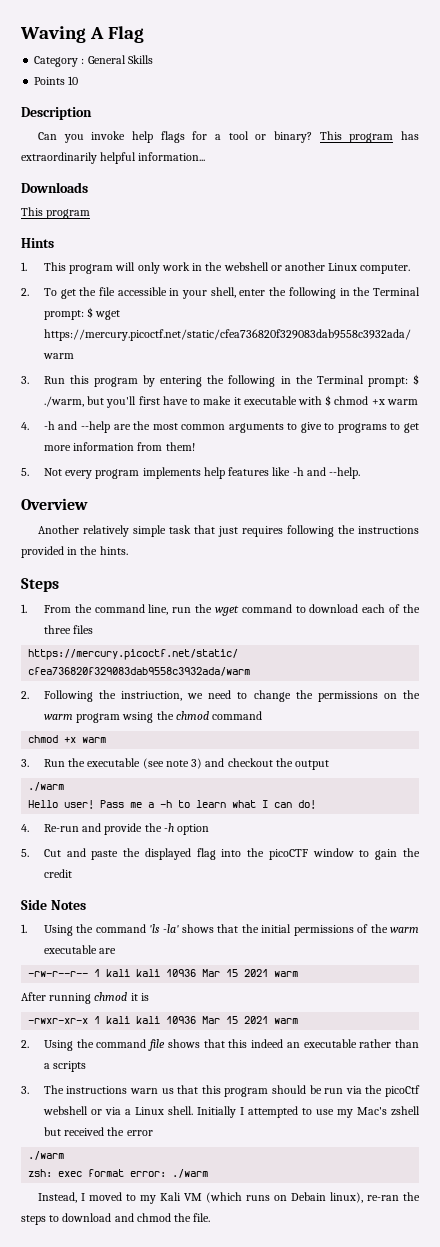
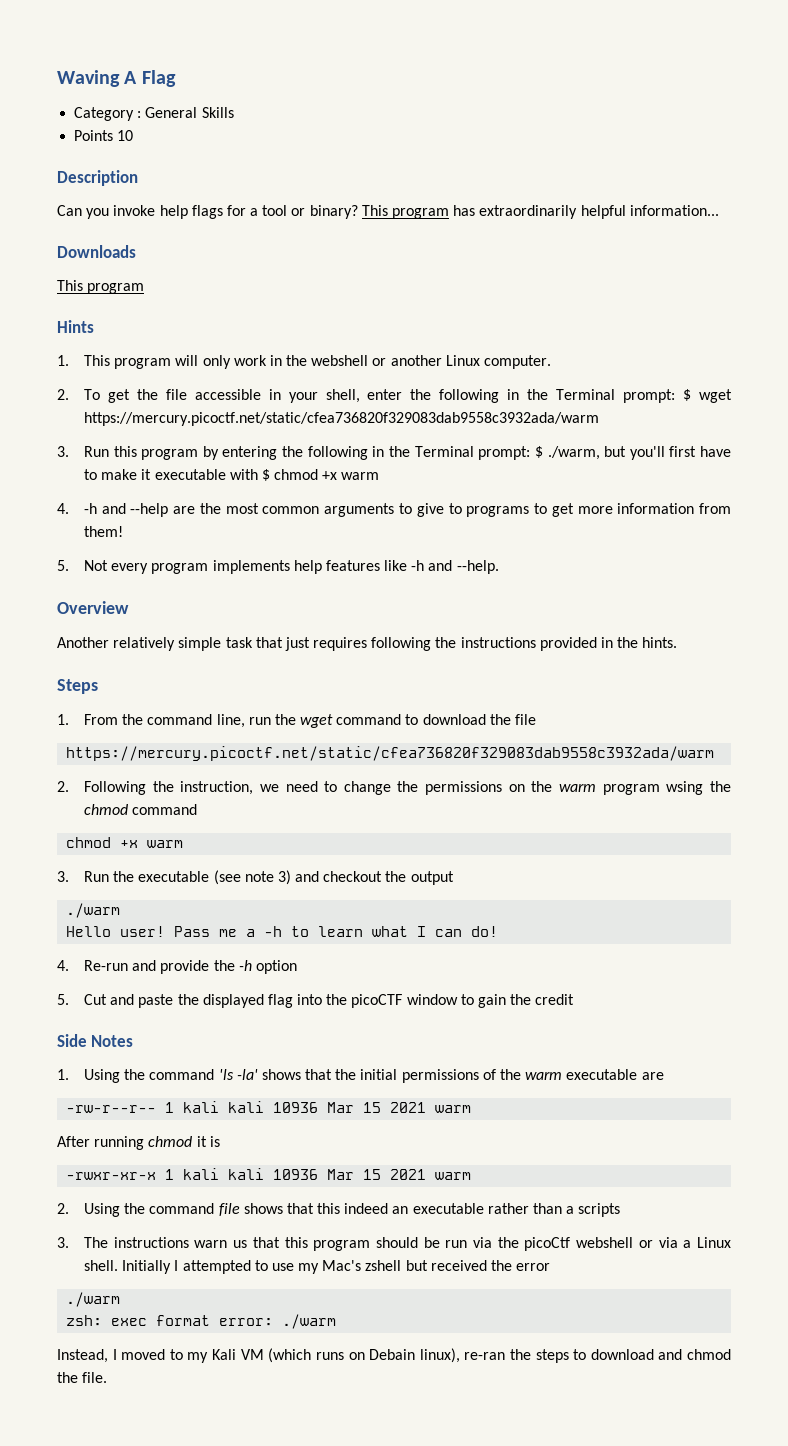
[362,604,420,613] [43,625,94,634] each of the three files -> [489,714,537,725] the file
[121,691,183,701] instriuction, -> [180,781,254,795] instruction,

